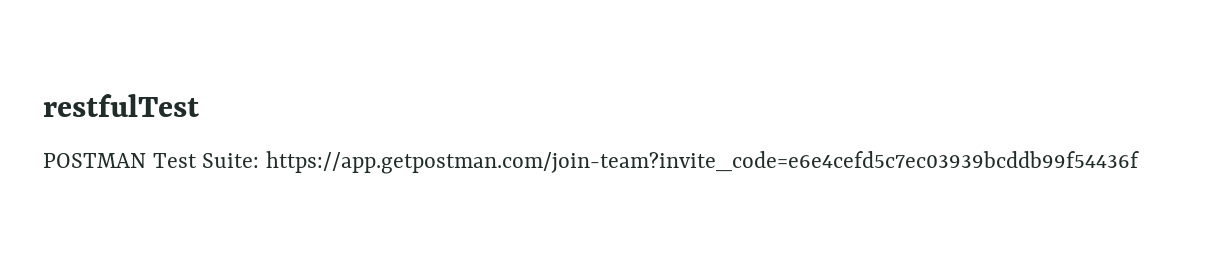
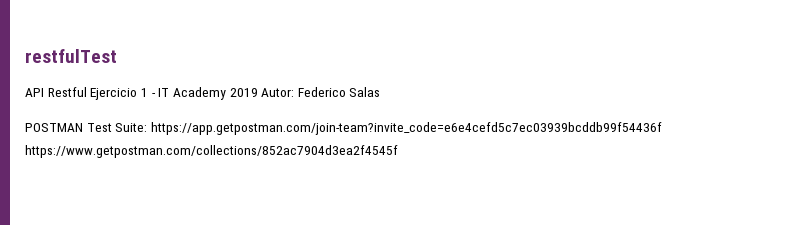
(199, 105) none -> [25,87,381,100] // API Restful Ejercicio 1 - IT Academy 2019 Autor: Federico Salas
(1139, 162) none -> [25,145,398,158] https://www.getpostman.com/collections/852ac7904d3ea2f4545f

